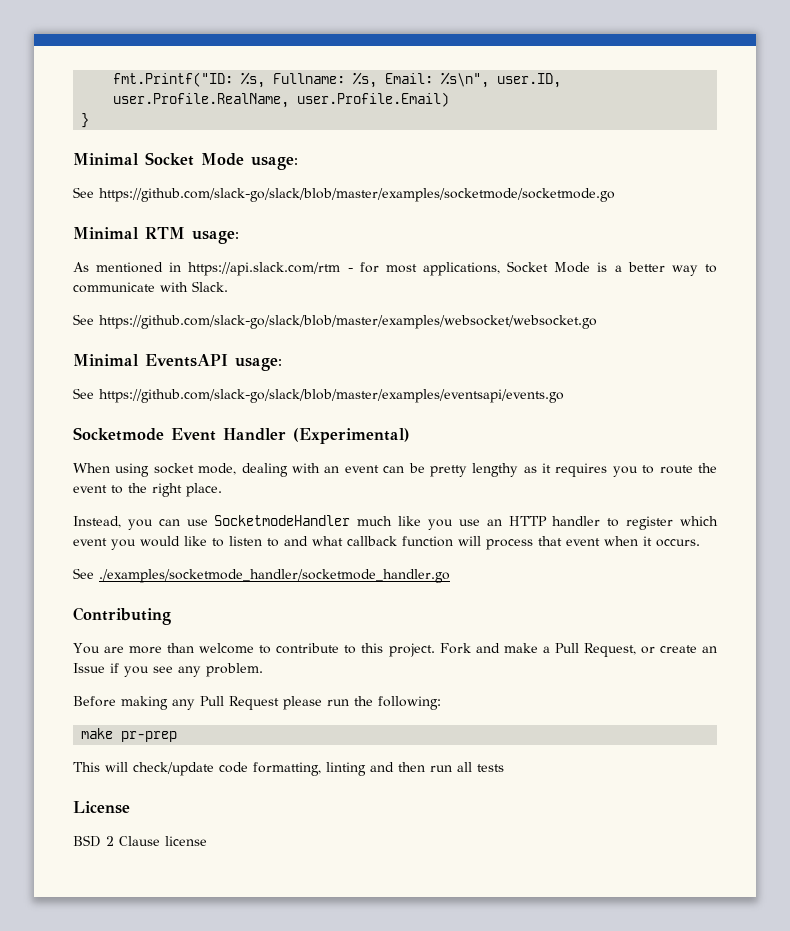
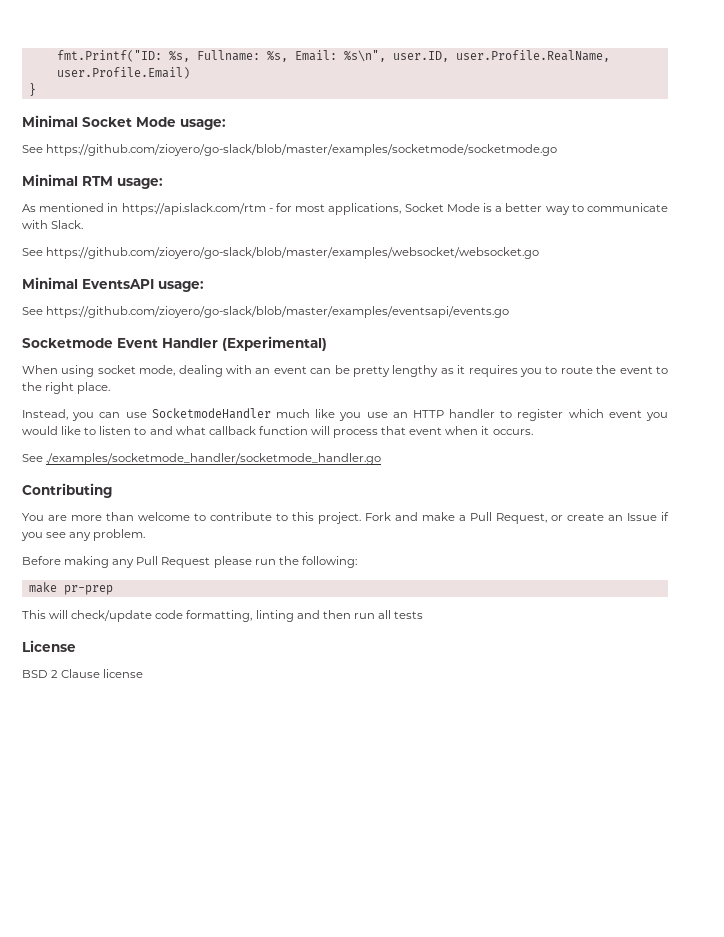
[99,188,615,202] https://github.com/slack-go/slack/blob/master/examples/socketmode/socketmode.go -> [46,144,558,156] https://github.com/zioyero/go-slack/blob/master/examples/socketmode/socketmode.go
[99,315,597,329] https://github.com/slack-go/slack/blob/master/examples/websocket/websocket.go -> [46,247,540,259] https://github.com/zioyero/go-slack/blob/master/examples/websocket/websocket.go
[99,389,564,403] https://github.com/slack-go/slack/blob/master/examples/eventsapi/events.go -> [46,306,510,318] https://github.com/zioyero/go-slack/blob/master/examples/eventsapi/events.go

